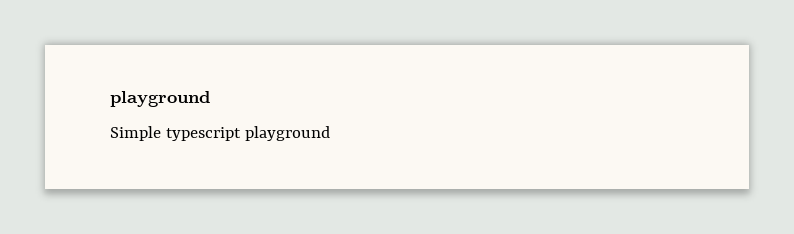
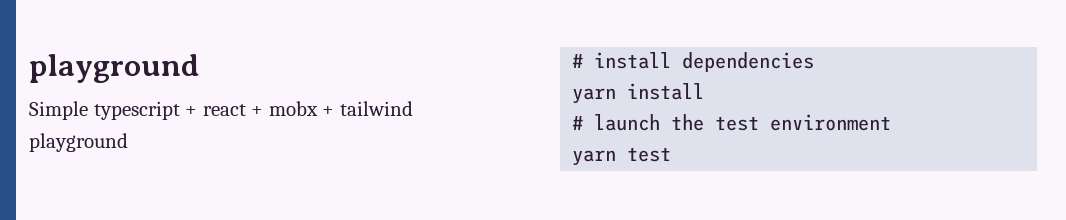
[244,126,330,141] playground -> [185,101,413,116] [29,133,128,152] [572,52,815,72] [572,83,705,104] [572,114,892,131] [572,147,672,166] + react + mobx + tailwind playground // # install dependencies // yarn install // # launch the test environment // yarn test

